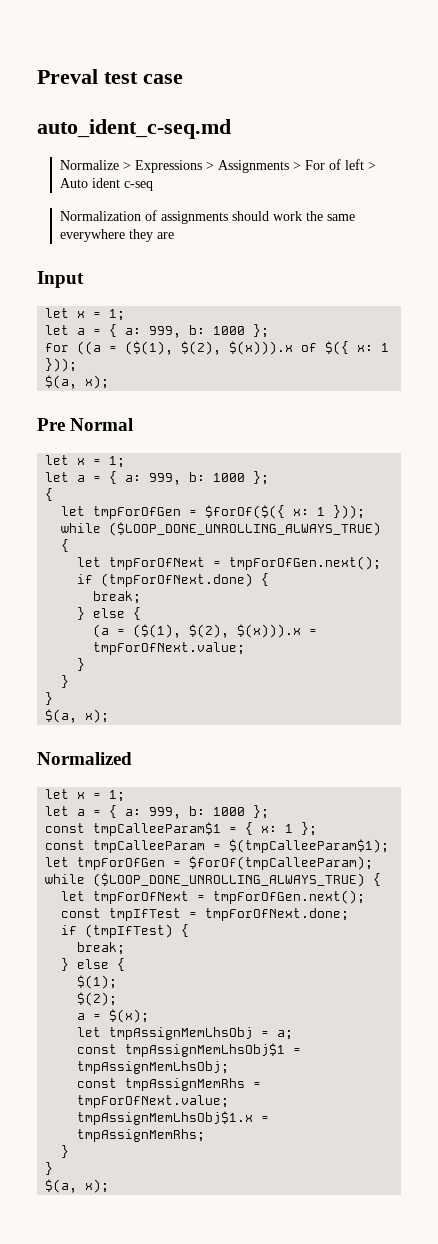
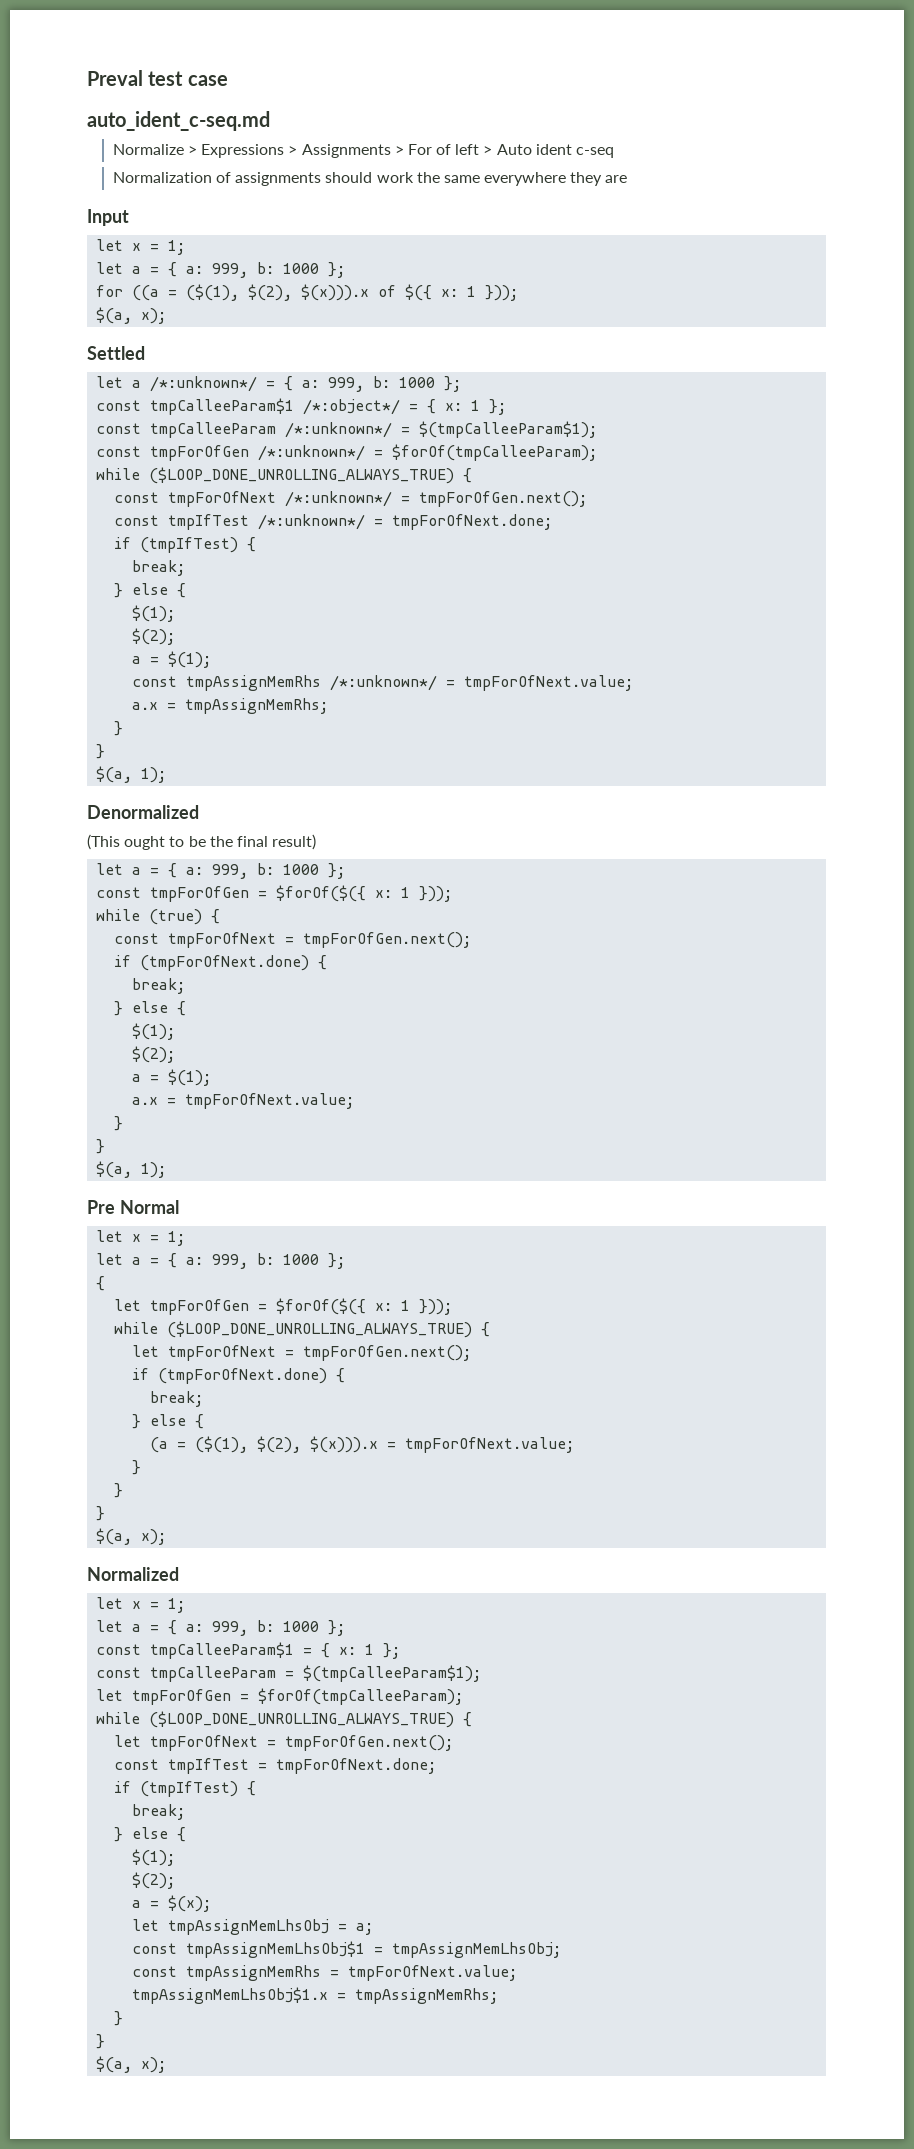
(110, 382) none -> [87,346,145,360] [96,376,462,392] [96,398,507,415] [96,421,598,438] [96,444,598,461] [96,467,473,484] [114,491,588,507] [114,514,553,530] [114,537,257,553] [132,560,186,576] [114,583,187,598] [132,605,176,622] [132,628,176,645] [132,651,212,668] [132,675,634,691] [132,698,329,714] [114,721,124,736] [96,744,106,759] [96,766,167,783] [87,805,199,819] [87,834,317,850] [96,863,346,879] [96,885,453,902] [96,909,221,925] [114,932,472,948] [114,955,328,971] [132,978,186,994] [114,1001,187,1016] [132,1023,176,1040] [132,1046,176,1063] [132,1069,212,1086] [132,1093,355,1109] [114,1116,124,1131] [96,1139,106,1154] [96,1161,167,1178] // Settled // let a /*:unknown*/ = { a: 999, b: 1000 }; // const tmpCalleeParam$1 /*:object*/ = { x: 1 }; // const tmpCalleeParam /*:unknown*/ = $(tmpCalleeParam$1); // const tmpForOfGen /*:unknown*/ = $forOf(tmpCalleeParam); // while ($LOOP_DONE_UNROLLING_ALWAYS_TRUE) { // const tmpForOfNext /*:unknown*/ = tmpForOfGen.next(); // const tmpIfTest /*:unknown*/ = tmpForOfNext.done; // if (tmpIfTest) { // break; // } else { // $(1); // $(2); // a = $(1); // const tmpAssignMemRhs /*:unknown*/ = tmpForOfNext.value; // a.x = tmpAssignMemRhs; // } // } // $(a, 1); // Denormalized // (This ought to be the final result) // let a = { a: 999, b: 1000 }; // const tmpForOfGen = $forOf($({ x: 1 })); // while (true) { // const tmpForOfNext = tmpForOfGen.next(); // if (tmpForOfNext.done) { // break; // } else { // $(1); // $(2); // a = $(1); // a.x = tmpForOfNext.value; // } // } // $(a, 1);

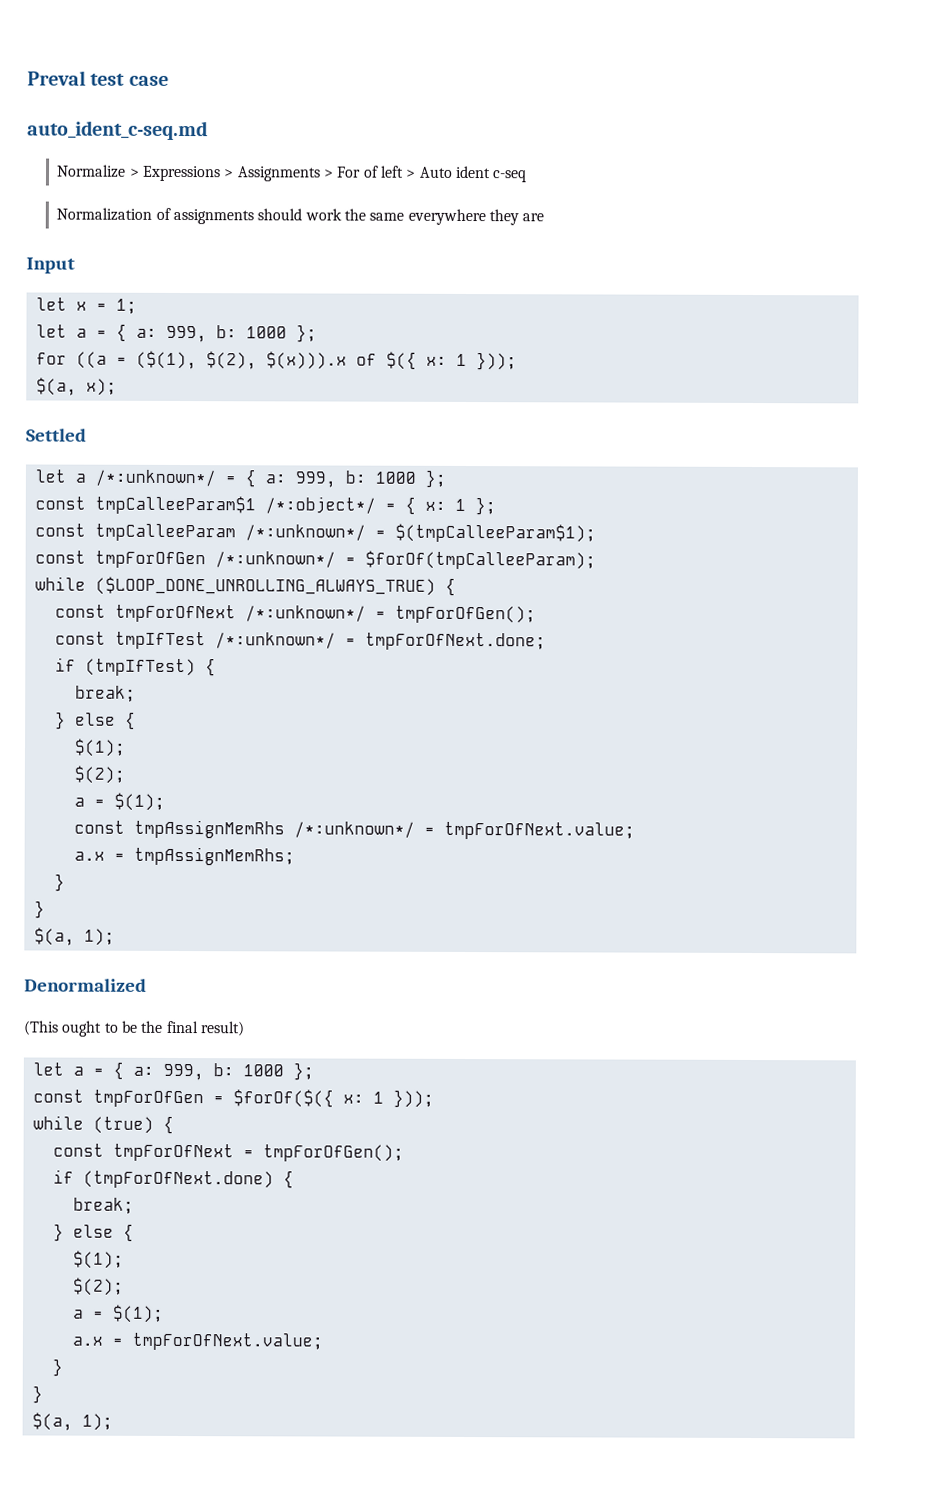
[419,491,588,507] tmpForOfGen.next(); -> [394,605,536,624] tmpForOfGen();
[303,932,472,948] tmpForOfGen.next(); -> [262,1144,404,1162] tmpForOfGen();
[87,1200,179,1214] [96,1230,186,1246] [96,1253,346,1269] [96,1276,106,1291] [114,1298,453,1315] [114,1321,491,1338] [132,1345,472,1361] [132,1368,346,1384] [150,1391,204,1407] [132,1414,205,1429] [150,1436,575,1453] [132,1460,142,1475] [114,1483,124,1498] [96,1506,106,1521] [96,1528,167,1545] [87,1567,179,1581] [96,1597,186,1613] [96,1620,346,1636] [96,1642,401,1659] [96,1665,482,1682] [96,1688,464,1705] [96,1711,473,1728] [114,1735,454,1751] [114,1758,437,1774] [114,1781,257,1797] [132,1804,186,1820] [114,1827,187,1842] [132,1849,176,1866] [132,1872,176,1889] [132,1895,212,1912] [132,1919,374,1935] [132,1941,562,1958] [132,1965,518,1981] [132,1987,499,2004] [114,2011,124,2026] [96,2034,106,2049] [96,2056,167,2073] // Pre Normal // let x = 1; // let a = { a: 999, b: 1000 }; // { // let tmpForOfGen = $forOf($({ x: 1 })); // while ($LOOP_DONE_UNROLLING_ALWAYS_TRUE) { // let tmpForOfNext = tmpForOfGen.next(); // if (tmpForOfNext.done) { // break; // } else { // (a = ($(1), $(2), $(x))).x = tmpForOfNext.value; // } // } // } // $(a, x); // Normalized // let x = 1; // let a = { a: 999, b: 1000 }; // const tmpCalleeParam$1 = { x: 1 }; // const tmpCalleeParam = $(tmpCalleeParam$1); // let tmpForOfGen = $forOf(tmpCalleeParam); // while ($LOOP_DONE_UNROLLING_ALWAYS_TRUE) { // let tmpForOfNext = tmpForOfGen.next(); // const tmpIfTest = tmpForOfNext.done; // if (tmpIfTest) { // break; // } else { // $(1); // $(2); // a = $(x); // let tmpAssignMemLhsObj = a; // const tmpAssignMemLhsObj$1 = tmpAssignMemLhsObj; // const tmpAssignMemRhs = tmpForOfNext.value; // tmpAssignMemLhsObj$1.x = tmpAssignMemRhs; // } // } // $(a, x); -> (113, 1422) none

